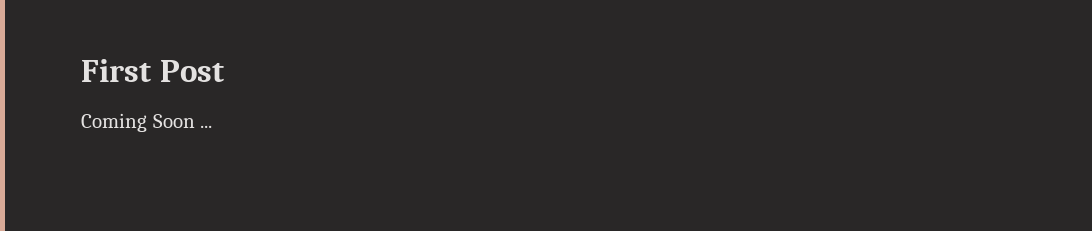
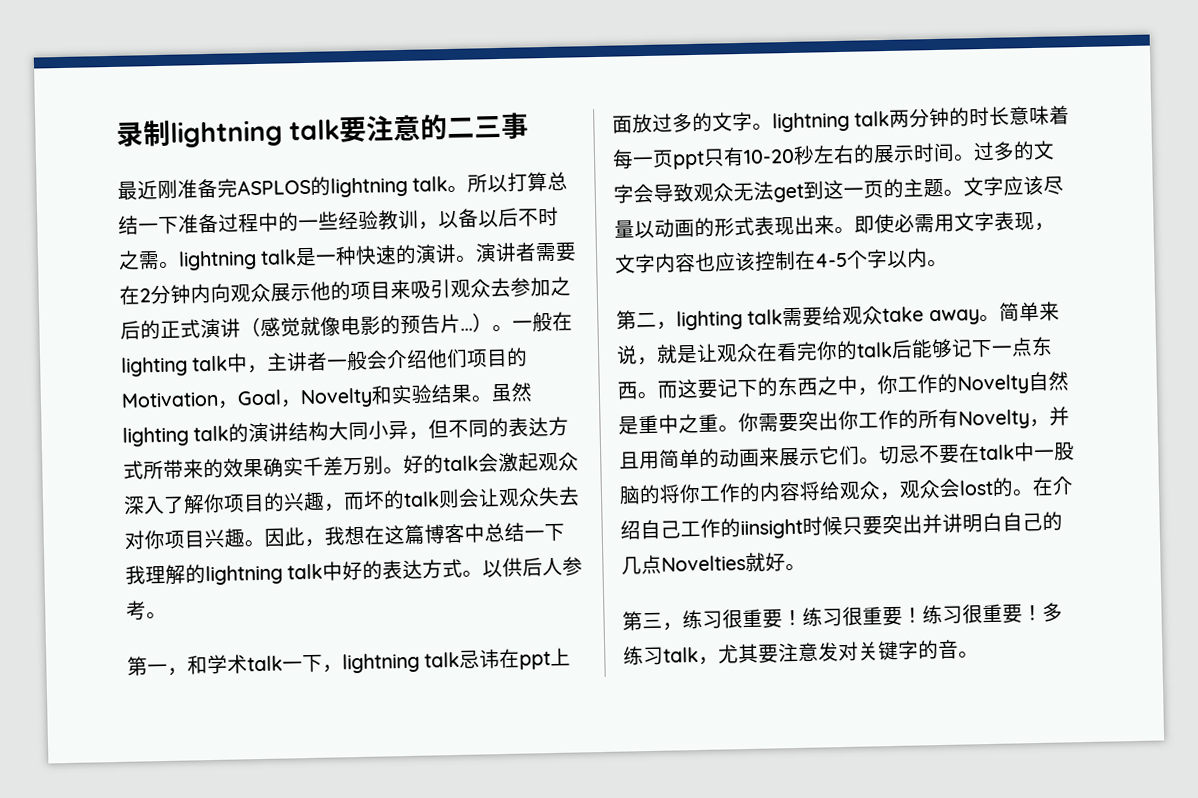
[81,59,224,82] [81,113,213,132] First Post // Coming Soon ... -> [116,112,530,148] [117,171,569,200] [118,206,559,235] [118,242,578,271] [119,276,571,305] [120,311,573,340] [121,347,529,377] [121,382,533,409] [122,416,570,447] [123,452,579,480] [123,486,580,515] [124,522,565,550] [125,556,584,586] [126,600,167,621] [127,647,572,676] [612,105,1071,134] [612,140,1055,170] [613,175,1064,204] [614,211,1055,239] [615,248,948,274] [616,301,1060,331] [616,336,1053,366] [617,371,1069,400] [618,406,1070,435] [619,442,1075,470] [619,476,1074,505] [620,511,1063,540] [621,552,806,575] [622,602,1063,631] [623,639,979,666] 录制lightning talk要注意的二三事 // 最近刚准备完ASPLOS的lightning talk。所以打算总结一下准备过程中的一些经验教训，以备以后不时之需。lightning talk是一种快速的演讲。演讲者需要在2分钟内向观众展示他的项目来吸引观众去参加之后的正式演讲（感觉就像电影的预告片...）。一般在lighting talk中，主讲者一般会介绍他们项目的Motivation，Goal，Novelty和实验结果。虽然lighting talk的演讲结构大同小异，但不同的表达方式所带来的效果确实千差万别。好的talk会激起观众深入了解你项目的兴趣，而坏的talk则会让观众失去对你项目兴趣。因此，我想在这篇博客中总结一下我理解的lightning talk中好的表达方式。以供后人参考。 // 第一，和学术talk一下，lightning talk忌讳在ppt上面放过多的文字。lightning talk两分钟的时长意味着每一页ppt只有10-20秒左右的展示时间。过多的文字会导致观众无法get到这一页的主题。文字应该尽量以动画的形式表现出来。即使必需用文字表现，文字内容也应该控制在4-5个字以内。 // 第二，lighting talk需要给观众take away。简单来说，就是让观众在看完你的talk后能够记下一点东西。而这要记下的东西之中，你工作的Novelty自然是重中之重。你需要突出你工作的所有Novelty，并且用简单的动画来展示它们。切忌不要在talk中一股脑的将你工作的内容将给观众，观众会lost的。在介绍自己工作的iinsight时候只要突出并讲明白自己的几点Novelties就好。 // 第三，练习很重要！练习很重要！练习很重要！多练习talk，尤其要注意发对关键字的音。

